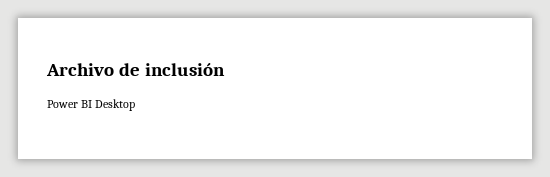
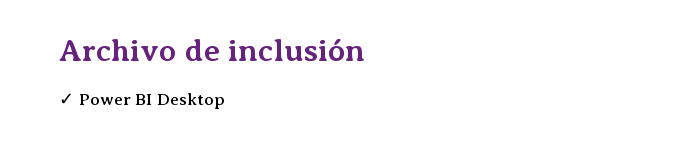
(226, 69) none -> [59,93,74,105] ✓

